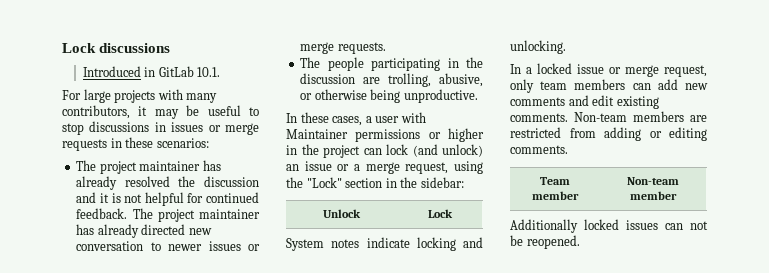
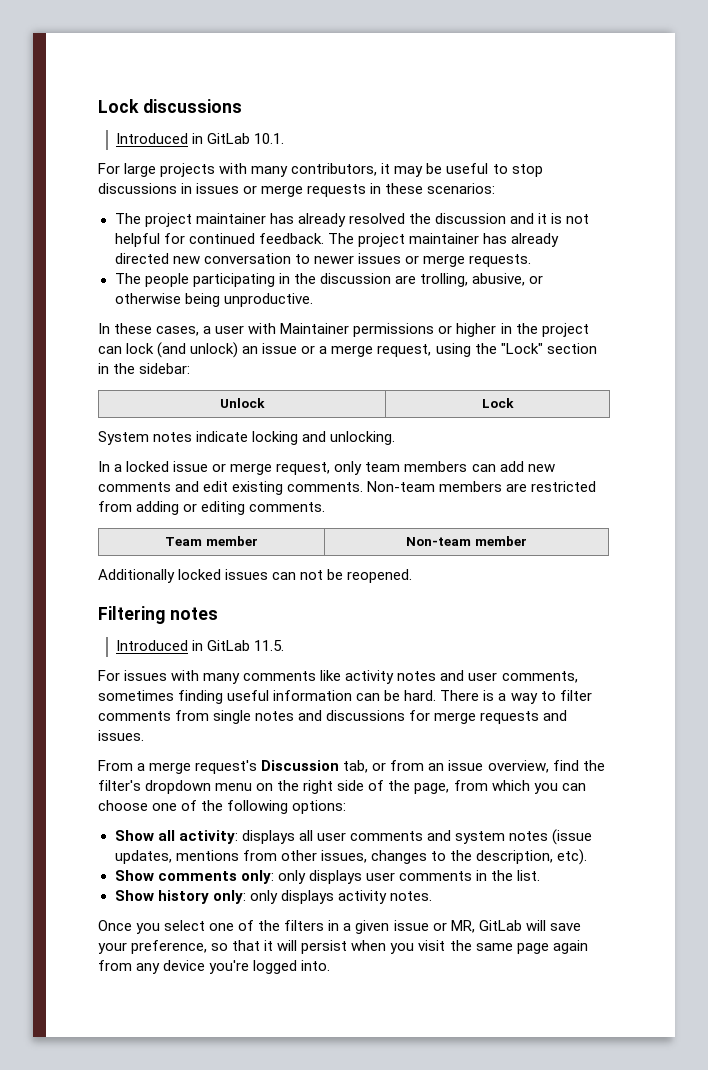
(580, 242) none -> [98,606,218,624] [116,640,285,651] [98,670,578,684] [98,690,592,704] [98,710,568,724] [98,730,144,741] [98,760,605,774] [98,780,586,794] [98,800,347,814] [114,829,593,845] [114,849,587,865] [114,870,540,884] [114,890,432,904] [98,920,581,934] [98,940,588,954] [98,960,331,974] // Filtering notes // Introduced in GitLab 11.5. // For issues with many comments like activity notes and user comments, sometimes finding useful information can be hard. There is a way to filter comments from single notes and discussions for merge requests and issues. // From a merge request's Discussion tab, or from an issue overview, find the filter's dropdown menu on the right side of the page, from which you can choose one of the following options: // Show all activity: displays all user comments and system notes (issue updates, mentions from other issues, changes to the description, etc). // Show comments only: only displays user comments in the list. // Show history only: only displays activity notes. // Once you select one of the filters in a given issue or MR, GitLab will save your preference, so that it will persist when you visit the same page again from any device you're logged into.

